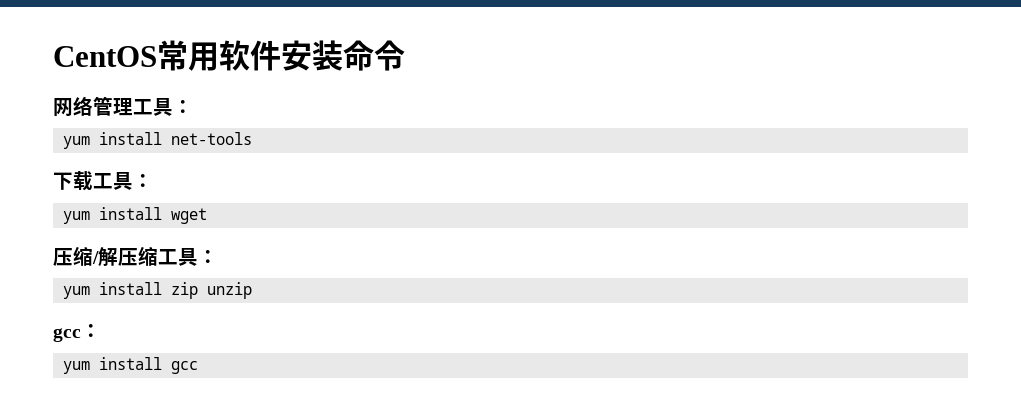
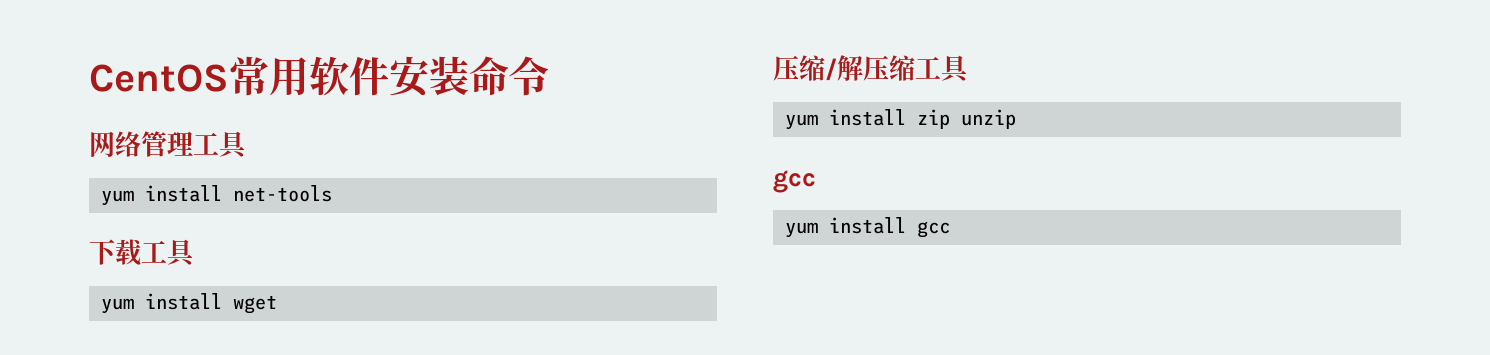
[173,100,193,114] ： -> (248, 145) none
[133,174,153,188] ： -> (196, 253) none
[198,250,218,264] ： -> (970, 69) none
[81,324,101,338] ： -> (816, 181) none

